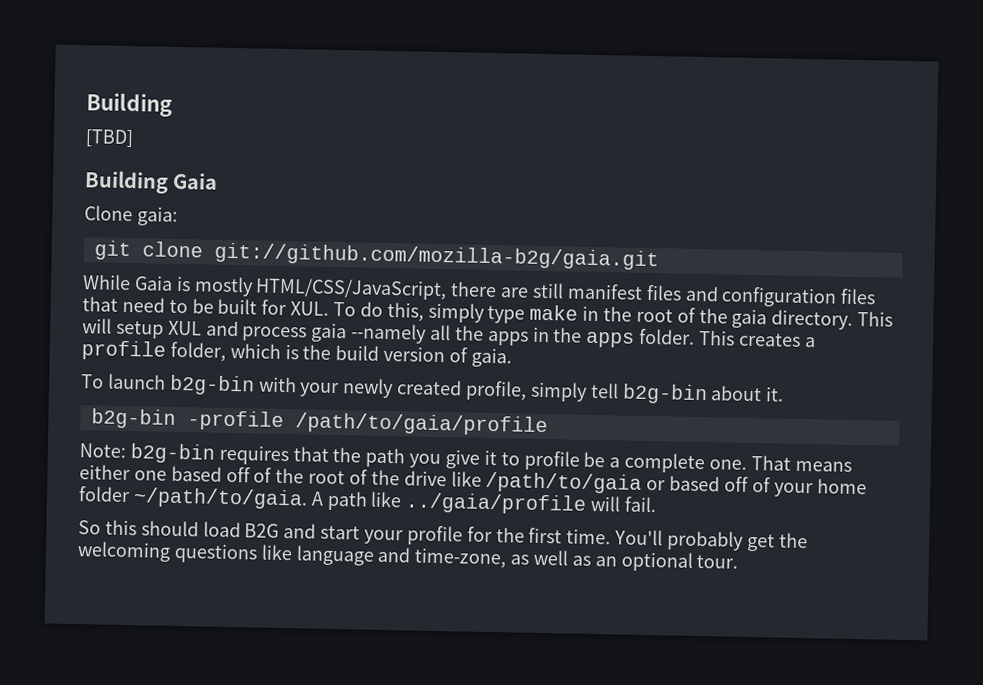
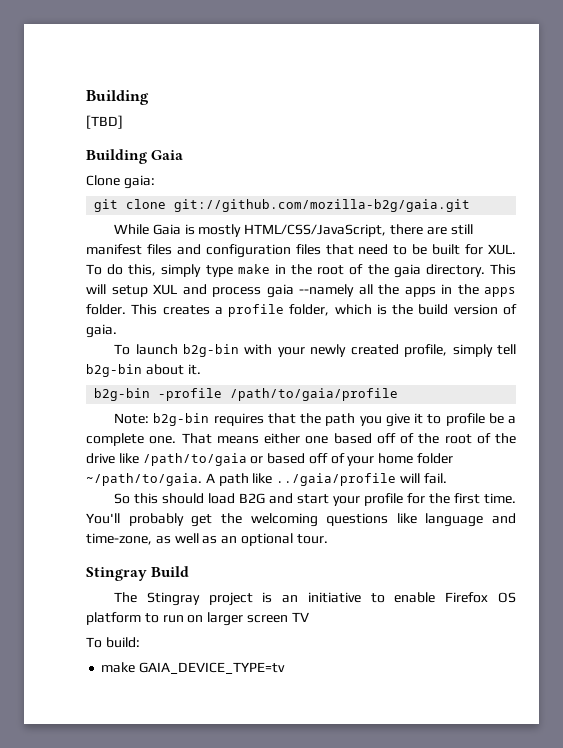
(739, 561) none -> [86,566,190,581] [114,592,516,606] [86,612,309,626] [86,637,140,648] [101,662,286,674] // Stingray Build // The Stingray project is an initiative to enable Firefox OS platform to run on larger screen TV // To build: // make GAIA_DEVICE_TYPE=tv

